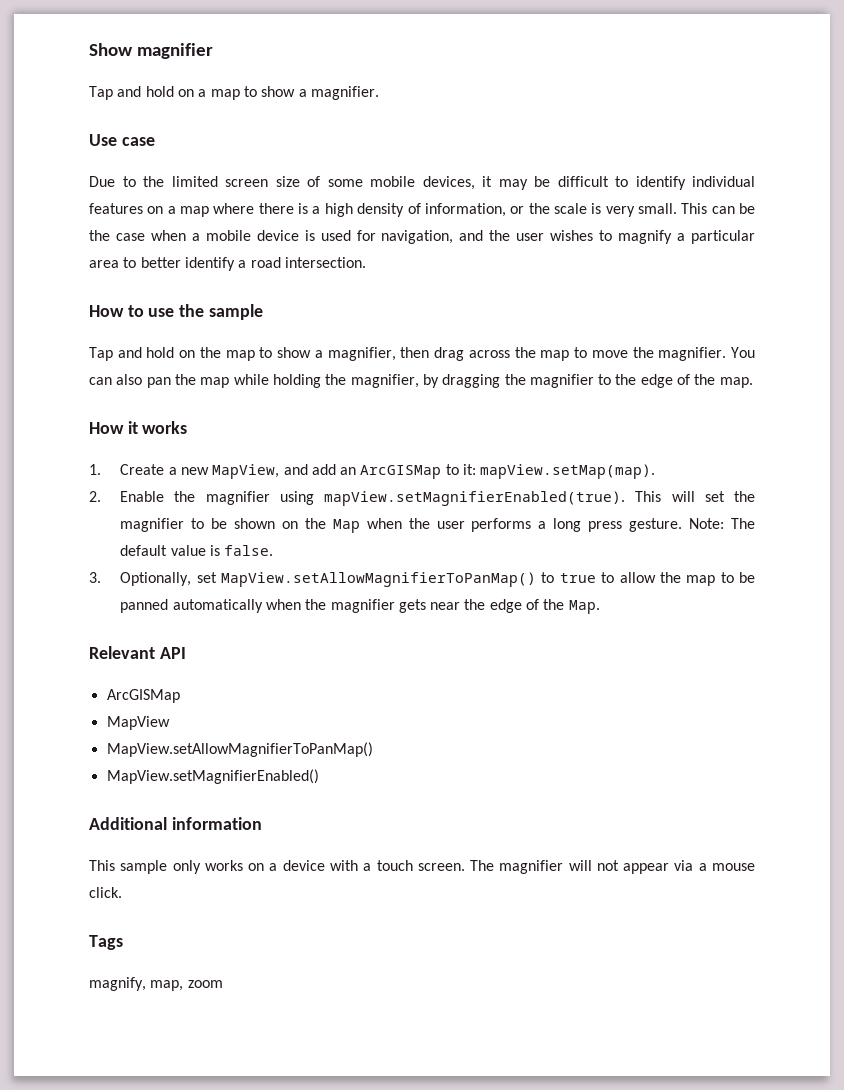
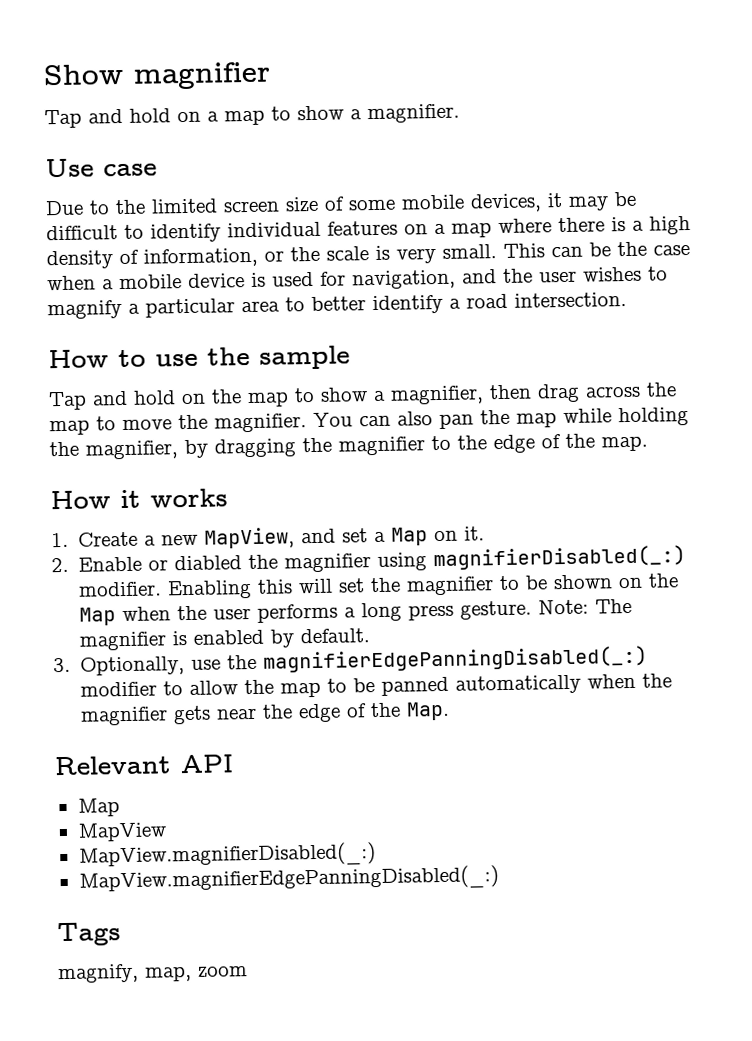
[311,464,656,479] add an ArcGISMap to it: mapView.setMap(map). -> [342,526,486,546] set a Map on it.
(165, 496) none -> [148,555,243,571] or diabled
[324,491,662,506] mapView.setMagnifierEnabled(true). This -> [433,545,687,571] [78,579,294,600] magnifierDisabled(_:) modifier. Enabling this
[120,545,274,556] [89,572,596,587] default value is false. // 3. Optionally, set MapView.setAllowMagnifierToPanMap() to true -> [79,628,371,651] [53,645,649,676] [80,681,158,697] magnifier is enabled by default. // 3. Optionally, use the magnifierEdgePanningDisabled(_:) modifier
[106,689,180,703] ArcGISMap -> [77,798,120,817] Map
[106,742,373,757] [106,769,319,784] [89,817,262,830] [89,860,756,874] [89,887,122,898] MapView.setAllowMagnifierToPanMap() // MapView.setMagnifierEnabled() // Additional information // This sample only works on a device with a touch screen. The magnifier will not appear via a mouse click. -> [78,842,376,869] [78,865,499,894] MapView.magnifierDisabled(_:) // MapView.magnifierEdgePanningDisabled(_:)

